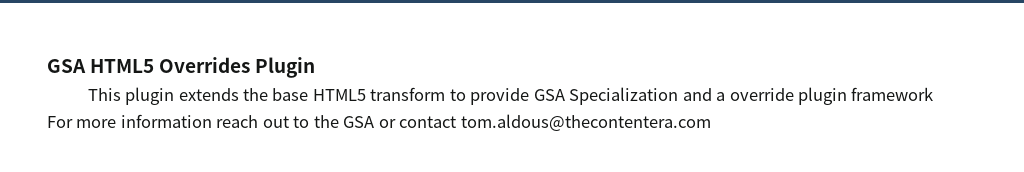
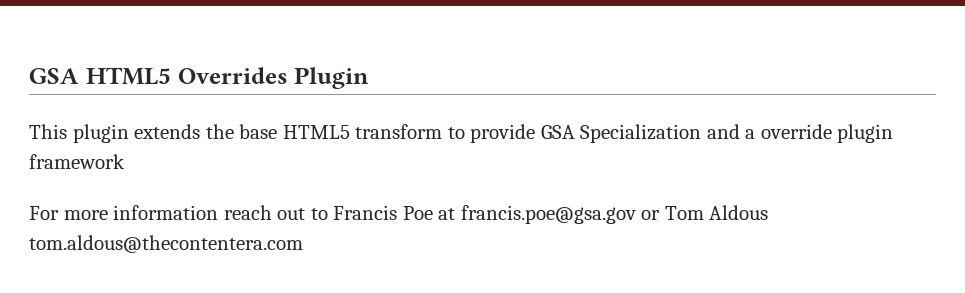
[313,115,457,128] the GSA or contact -> [333,205,769,224] Francis Poe at francis.poe@gsa.gov or Tom Aldous

